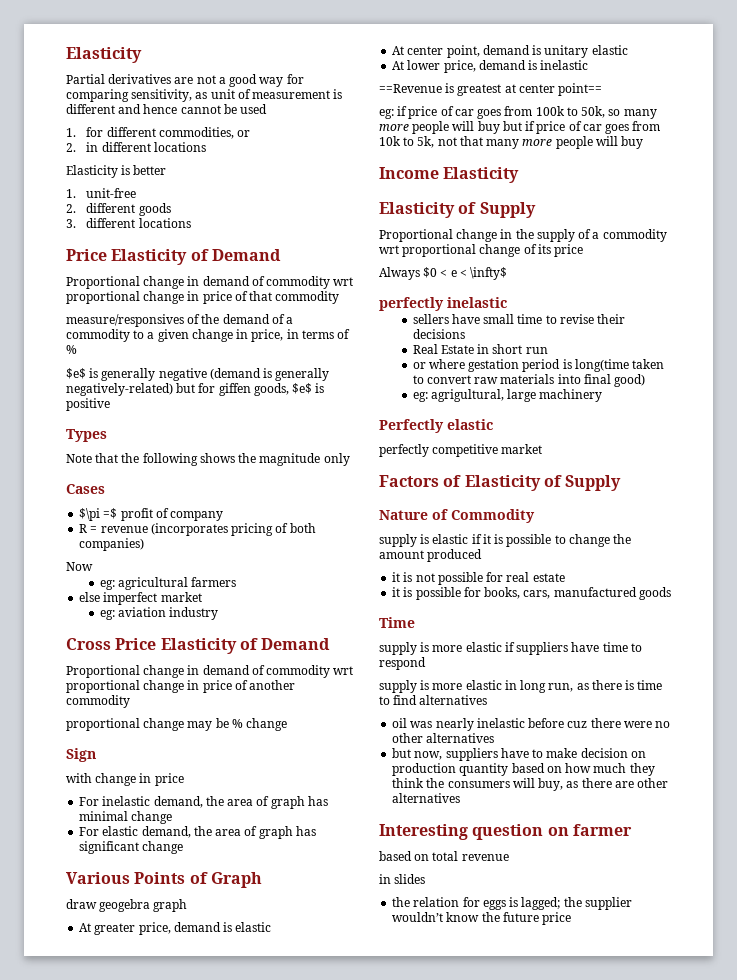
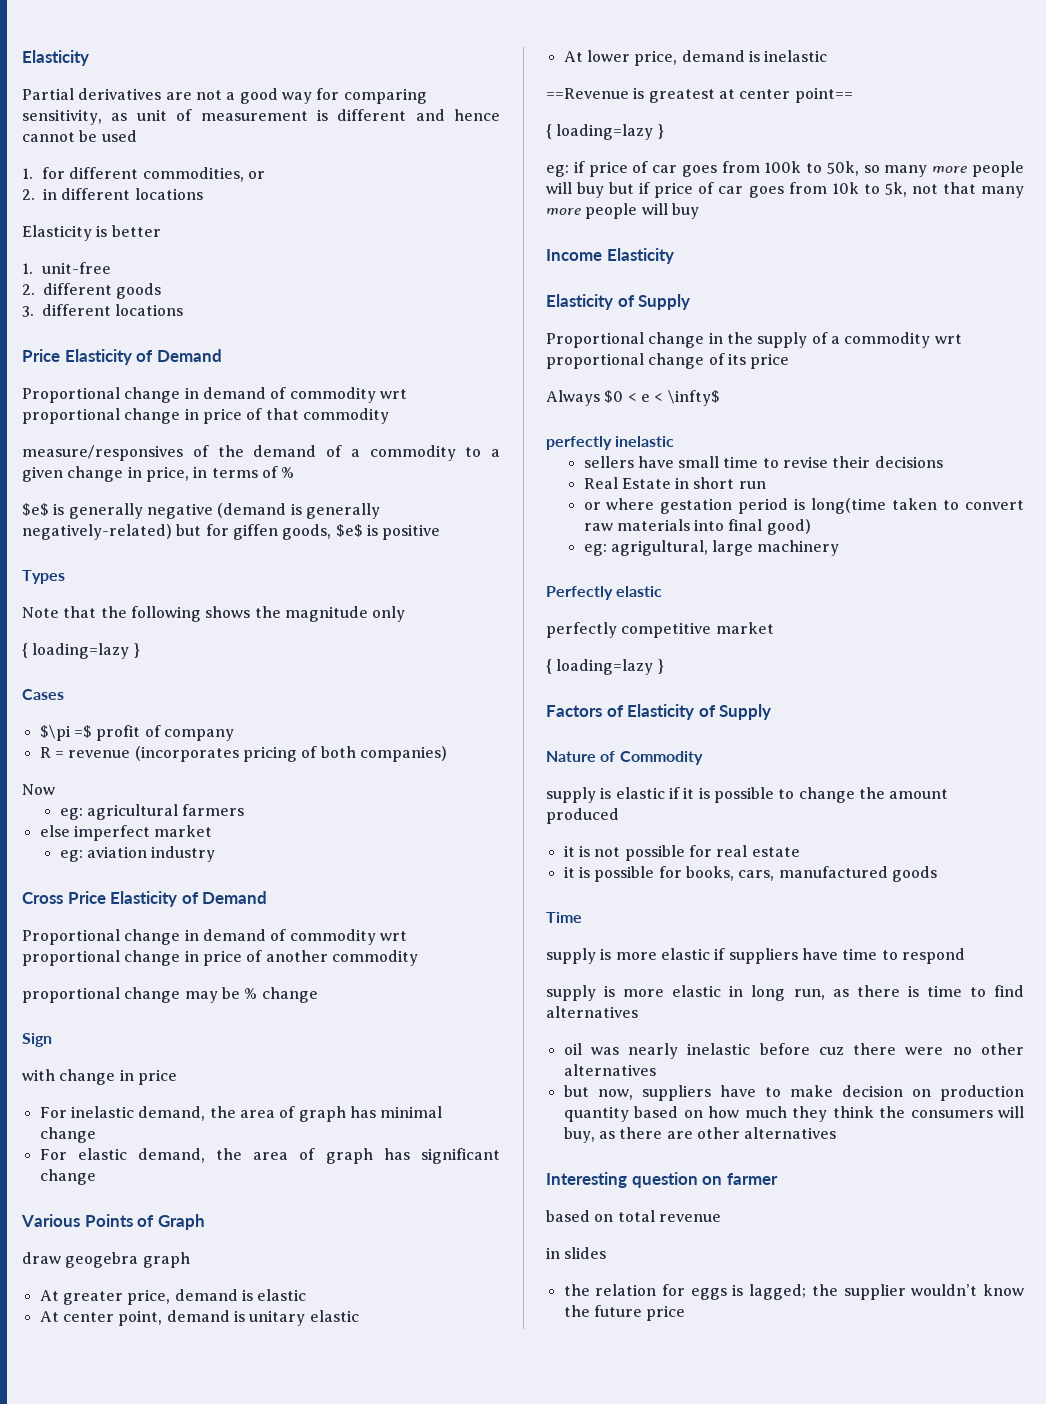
(350, 459) none -> [22,643,140,659] // { loading=lazy }
(603, 89) none -> [546,124,664,140] // { loading=lazy }
(543, 449) none -> [546,659,664,675] // { loading=lazy }

